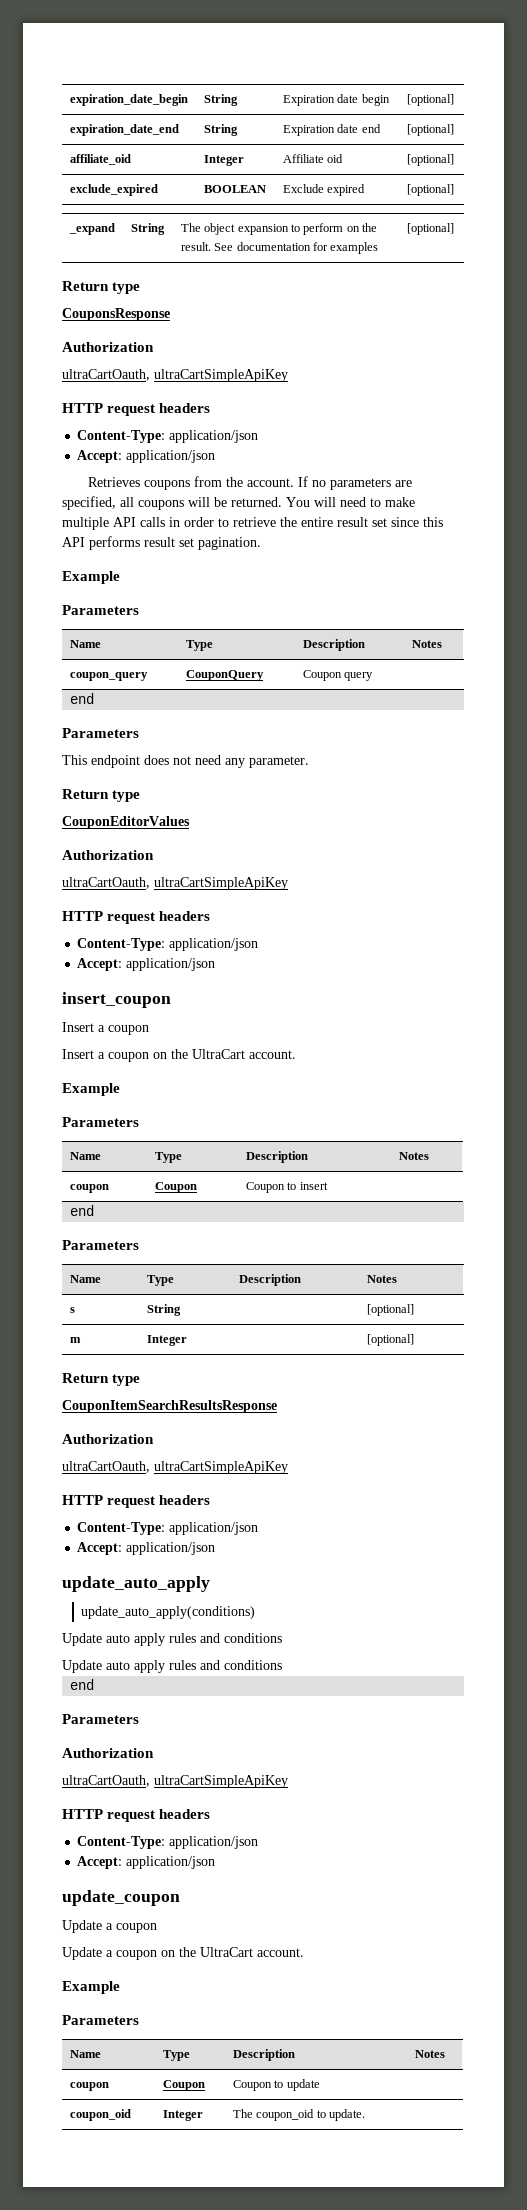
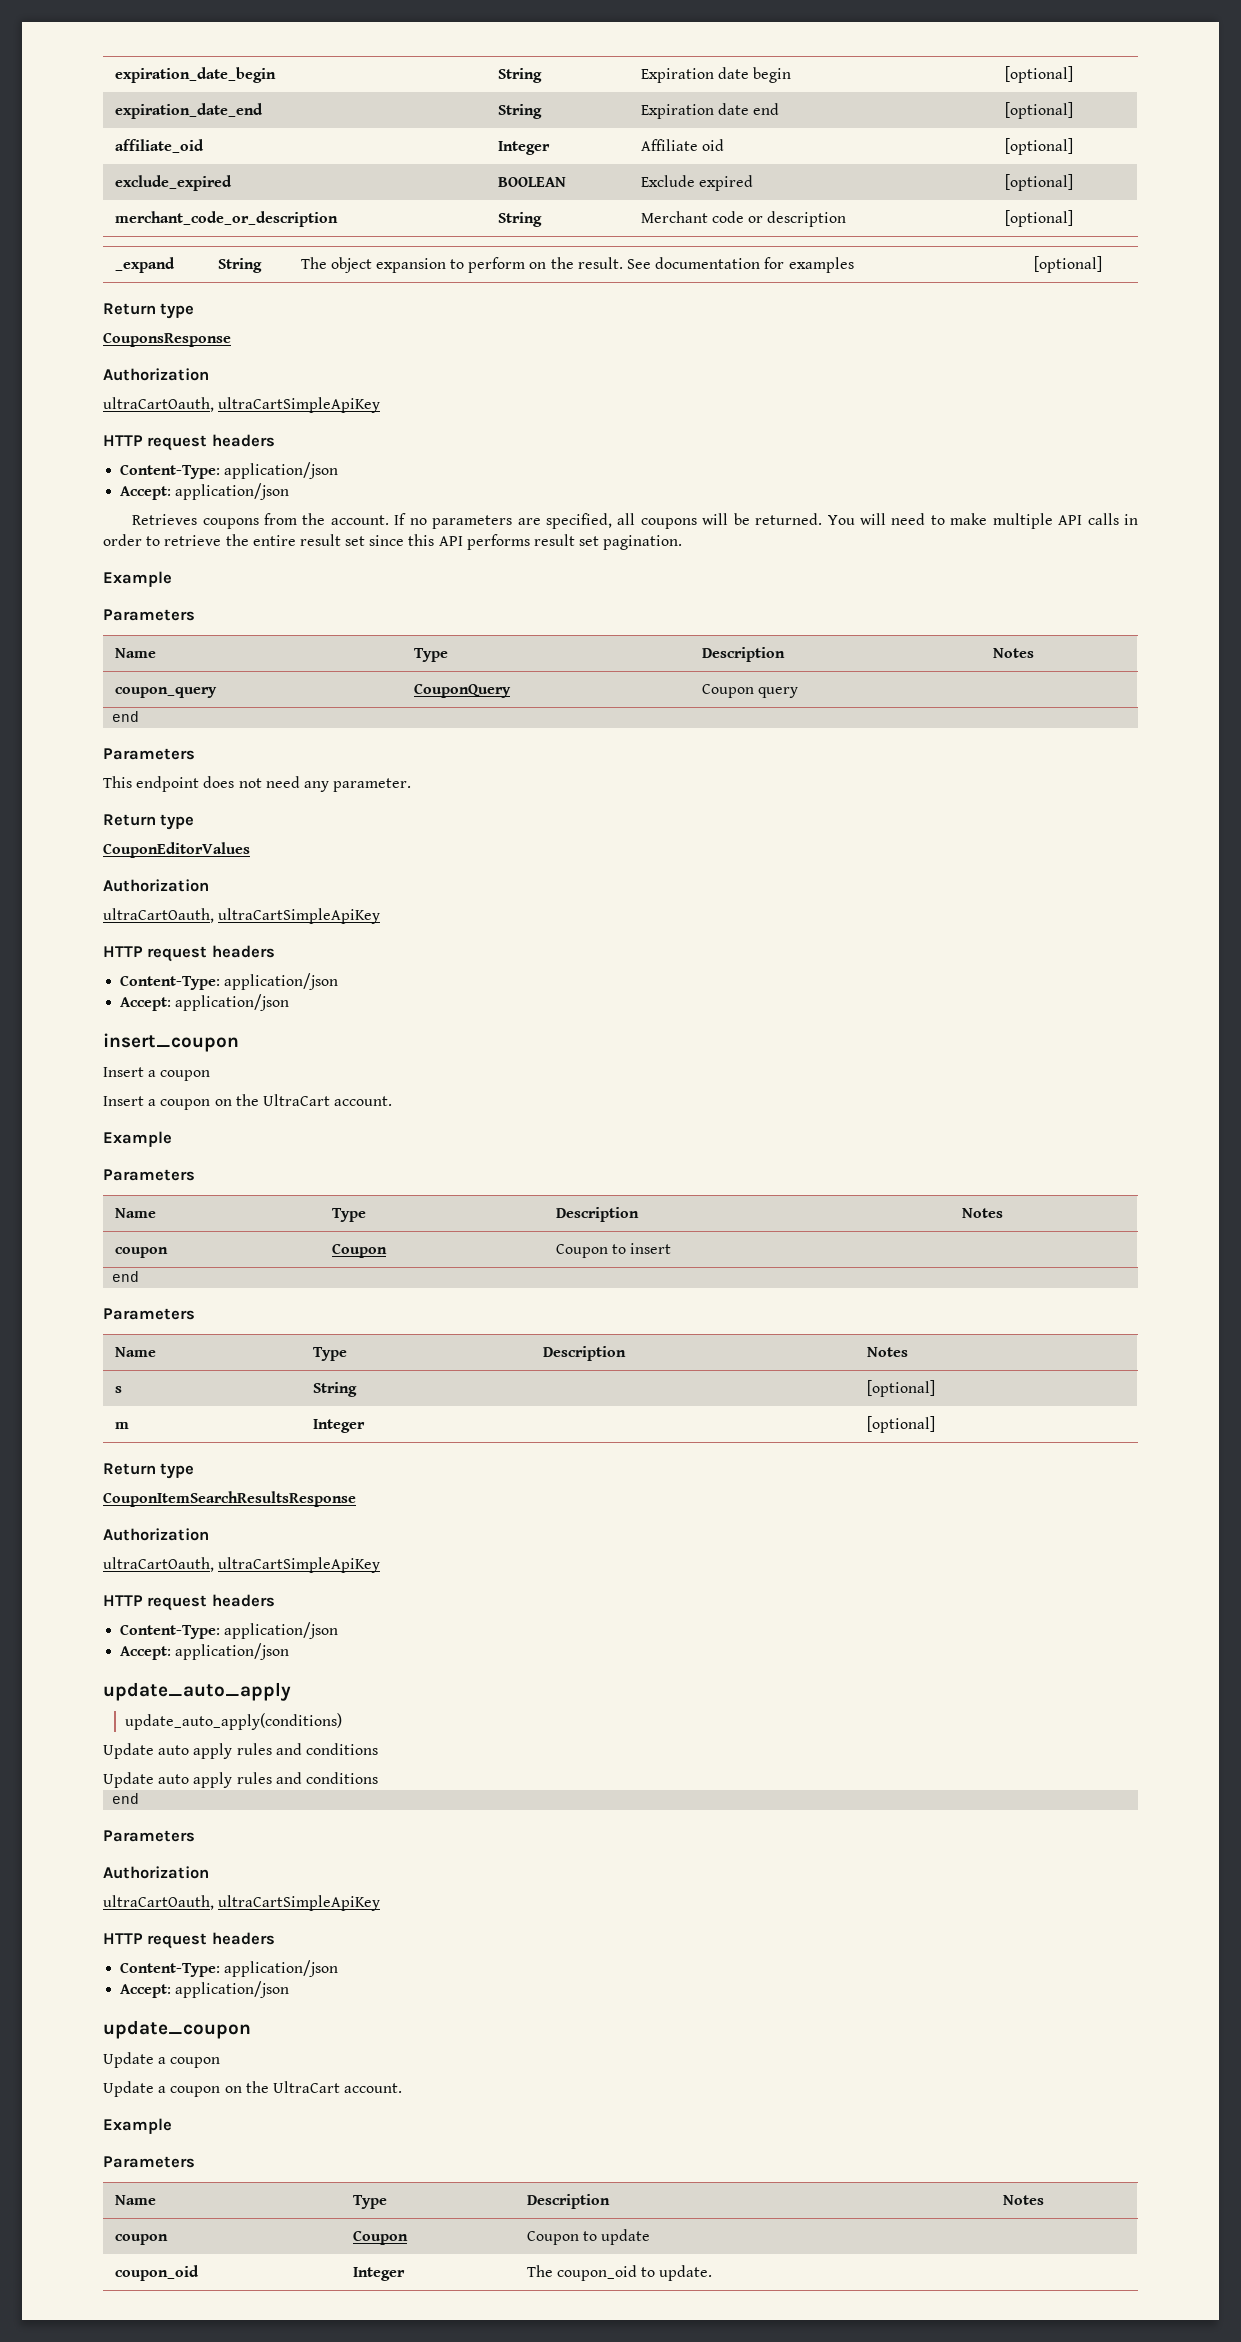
(454, 190) none -> [114,211,338,227] [497,212,542,227] [640,211,847,227] [1004,210,1073,227] // merchant_code_or_description | String | Merchant code or description | [optional]

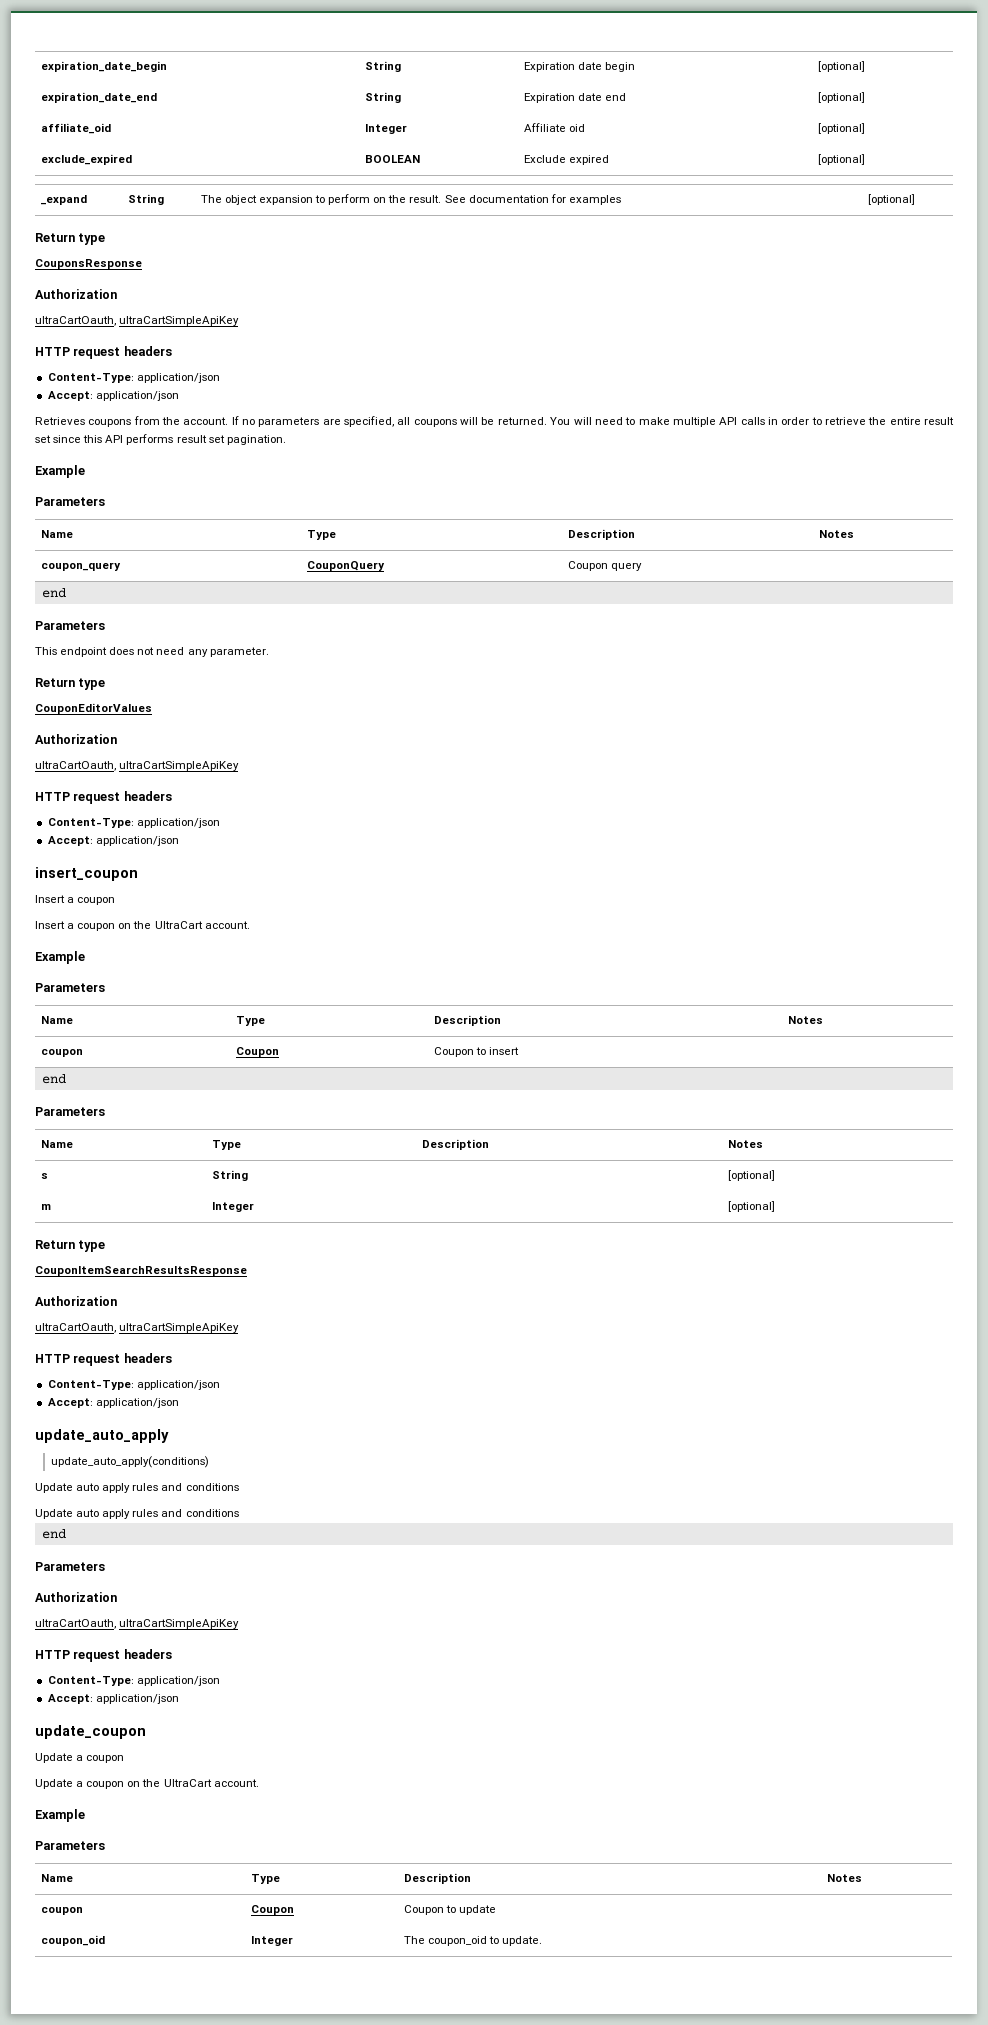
[114,211,338,227] [497,212,542,227] [640,211,847,227] [1004,210,1073,227] // merchant_code_or_description | String | Merchant code or description | [optional] -> (865, 159) none

